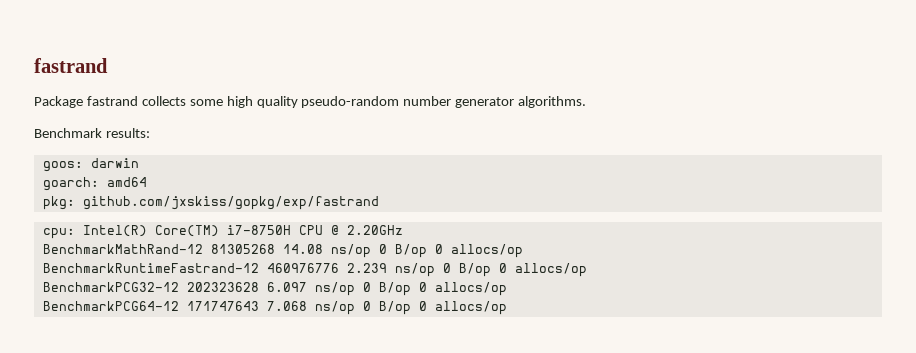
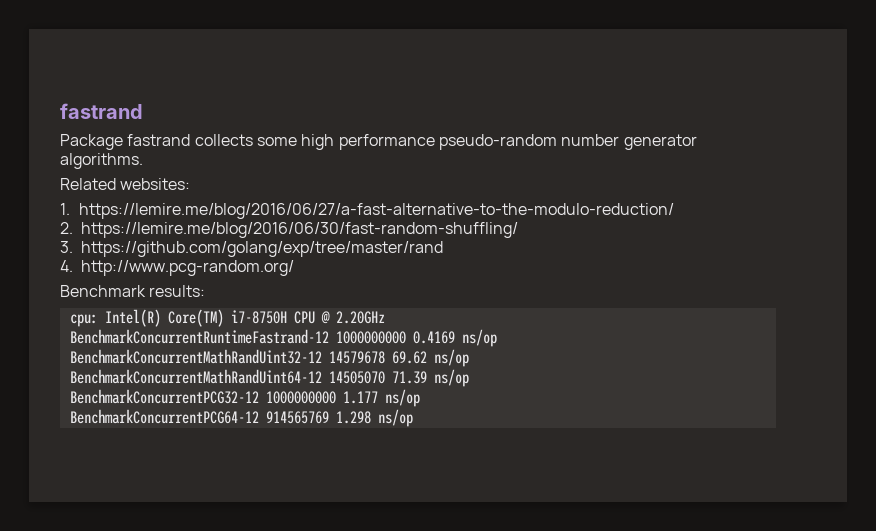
[256,96,298,108] quality -> [338,134,435,150] performance
[34,128,150,138] [42,158,139,172] [42,177,147,191] [42,196,379,210] Benchmark results: // goos: darwin // goarch: amd64 // pkg: github.com/jxskiss/gopkg/exp/fastrand -> [60,178,191,190] [60,203,674,219] [60,222,518,238] [60,241,443,257] [60,260,294,276] [60,285,206,297] Related websites: // 1. https://lemire.me/blog/2016/06/27/a-fast-alternative-to-the-modulo-reduction/ // 2. https://lemire.me/blog/2016/06/30/fast-random-shuffling/ // 3. https://github.com/golang/exp/tree/master/rand // 4. http://www.pcg-random.org/ // Benchmark results:
[42,244,523,258] [42,263,587,277] [42,282,507,296] [42,301,507,315] BenchmarkMathRand-12 81305268 14.08 ns/op 0 B/op 0 allocs/op // BenchmarkRuntimeFastrand-12 460976776 2.239 ns/op 0 B/op 0 allocs/op // BenchmarkPCG32-12 202323628 6.097 ns/op 0 B/op 0 allocs/op // BenchmarkPCG64-12 171747643 7.068 ns/op 0 B/op 0 allocs/op -> [69,329,497,347] [69,349,469,367] [69,369,469,387] [69,389,420,407] [69,409,413,427] BenchmarkConcurrentRuntimeFastrand-12 1000000000 0.4169 ns/op // BenchmarkConcurrentMathRandUint32-12 14579678 69.62 ns/op // BenchmarkConcurrentMathRandUint64-12 14505070 71.39 ns/op // BenchmarkConcurrentPCG32-12 1000000000 1.177 ns/op // BenchmarkConcurrentPCG64-12 914565769 1.298 ns/op

